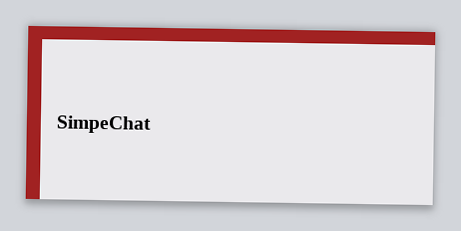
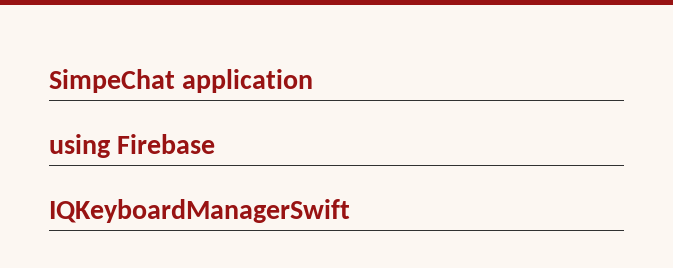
(151, 124) none -> [182,69,314,93] [49,134,216,158] [49,199,350,223] application // using Firebase // IQKeyboardManagerSwift

